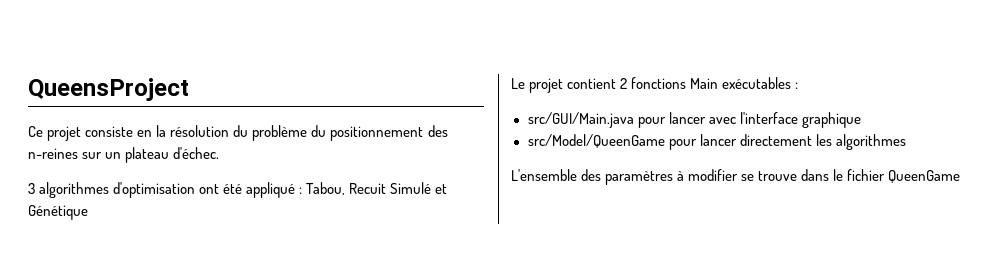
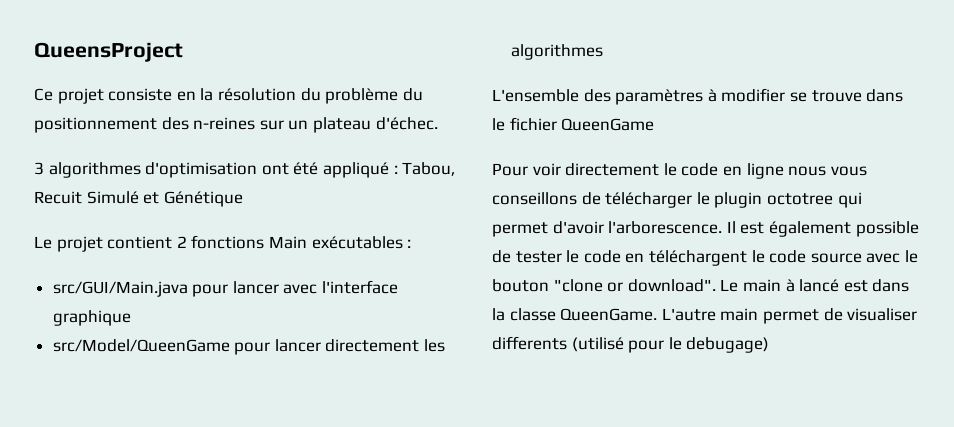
(961, 176) none -> [492,163,867,179] [492,192,862,208] [492,221,919,237] [492,250,918,266] [492,279,910,292] [492,308,918,324] [492,336,770,353] // Pour voir directement le code en ligne nous vous conseillons de télécharger le plugin octotree qui permet d'avoir l'arborescence. Il est également possible de tester le code en téléchargent le code source avec le bouton "clone or download". Le main à lancé est dans la classe QueenGame. L'autre main permet de visualiser differents (utilisé pour le debugage)

